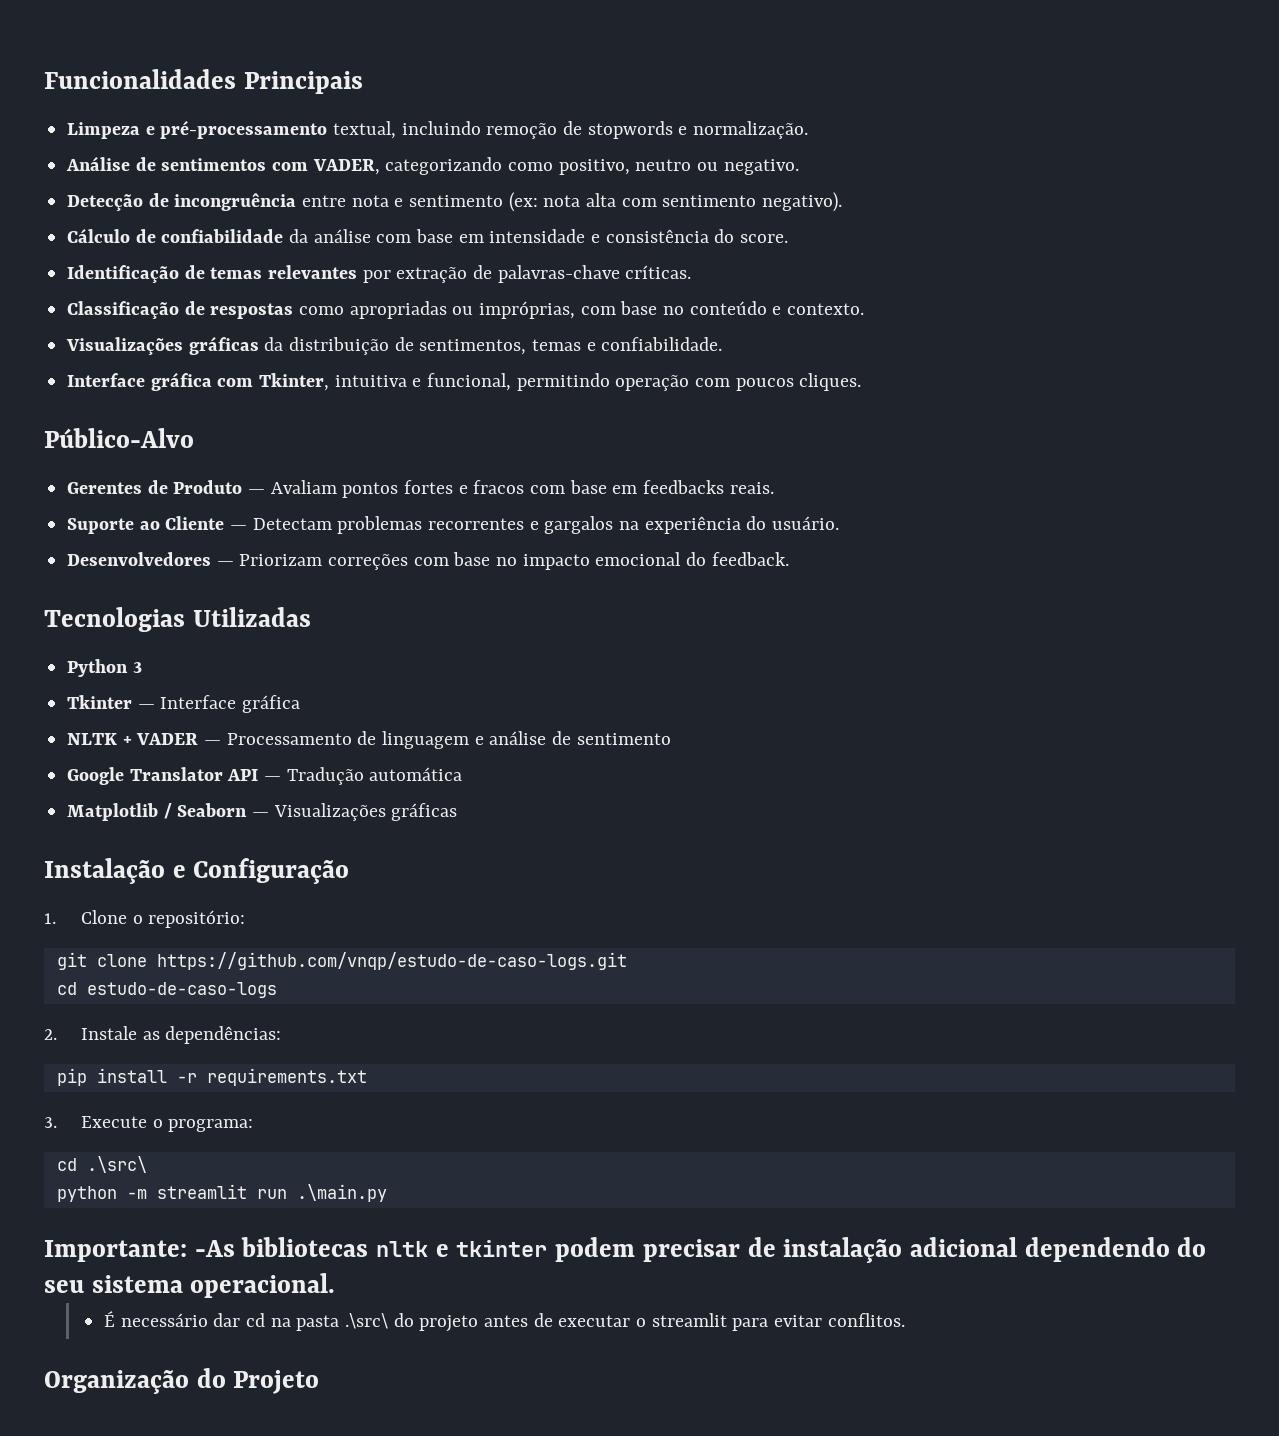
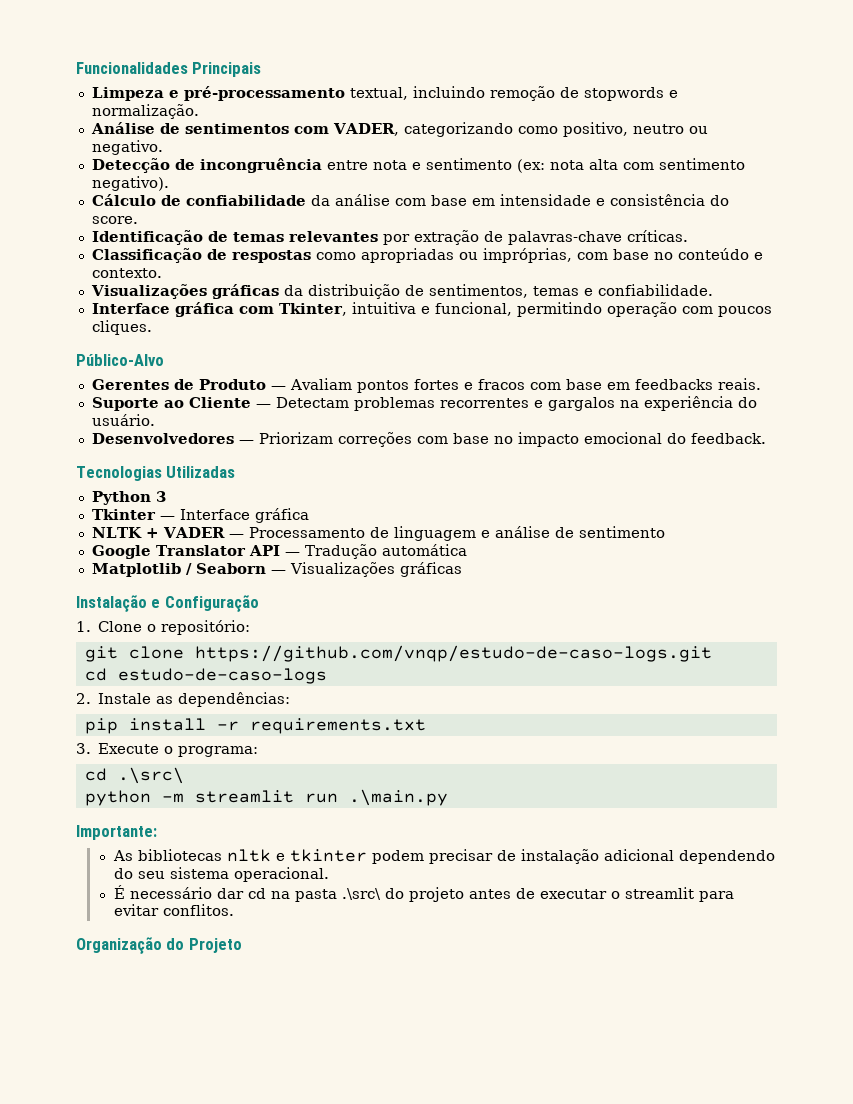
[194,1240,235,1257] -As -> [112,850,133,861] // As

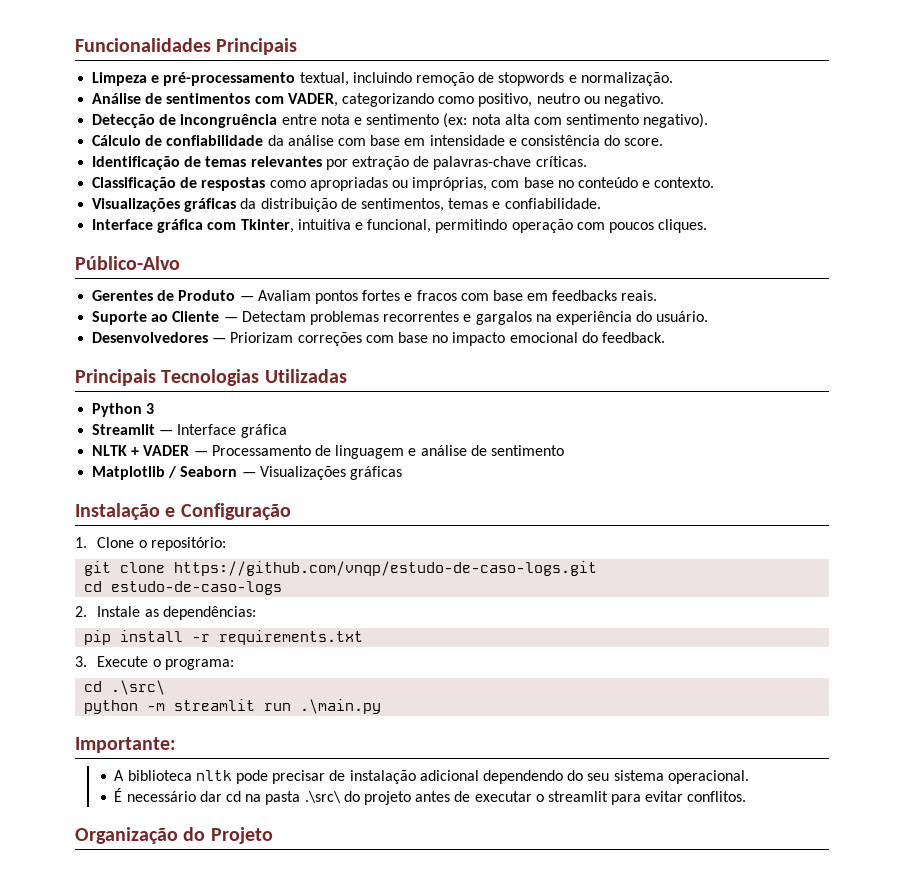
(766, 438) none -> [75,369,156,386] Principais
[91,509,156,520] Tkinter -> [92,424,156,435] Streamlit
[91,544,467,559] // Google Translator API — Tradução automática -> (564, 450) none
[112,849,424,864] As bibliotecas nltk e tkinter podem -> [114,770,269,784] A biblioteca nltk pode

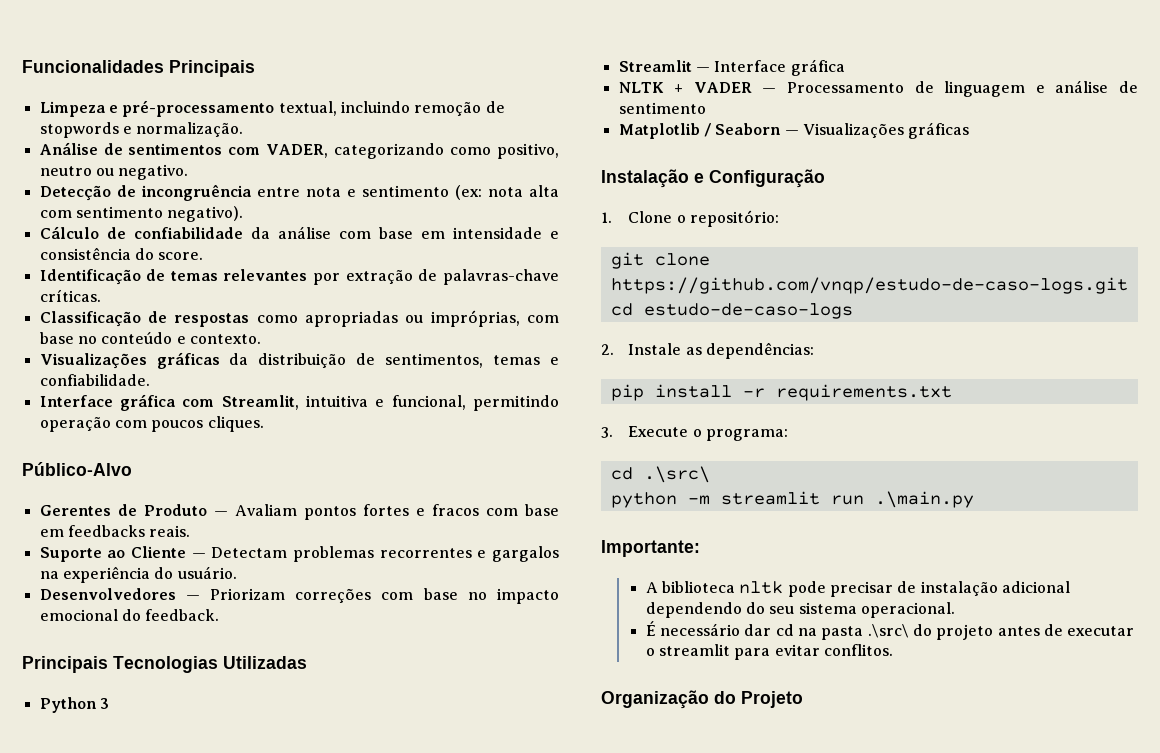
[240,219,294,233] Tkinter, -> [221,395,299,410] Streamlit,

